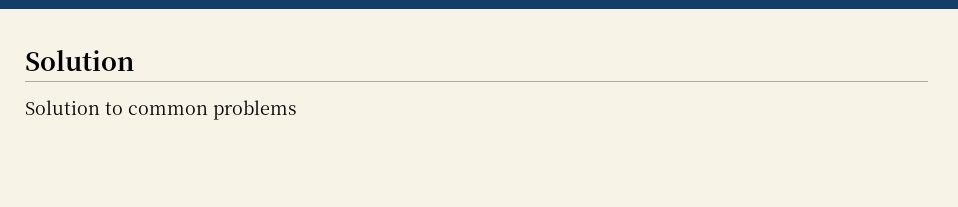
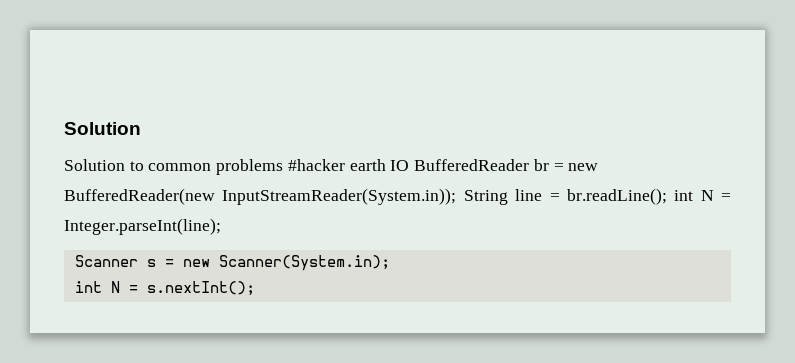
(297, 110) none -> [287,159,599,171] [64,188,731,205] [64,218,221,235] [74,255,390,271] [74,281,255,296] #hacker earth IO BufferedReader br = new BufferedReader(new InputStreamReader(System.in)); String line = br.readLine(); int N = Integer.parseInt(line); // Scanner s = new Scanner(System.in); // int N = s.nextInt();

